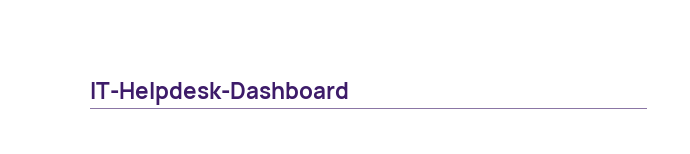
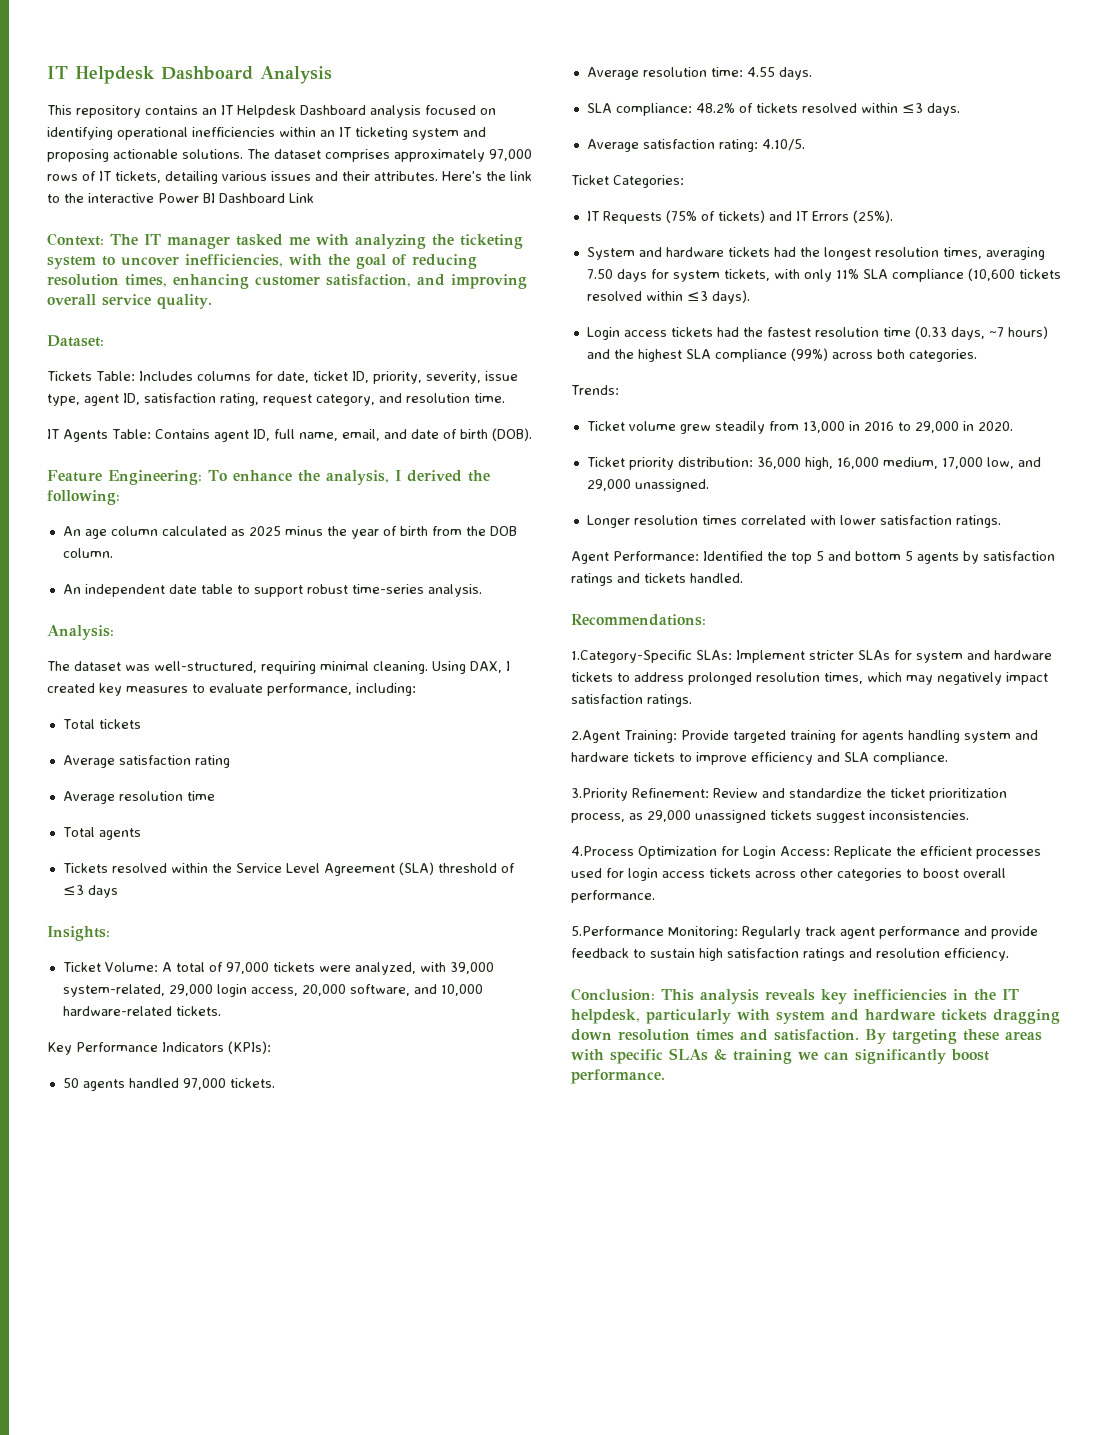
[90,82,349,105] IT-Helpdesk-Dashboard -> [47,66,332,84] [47,105,496,118] [47,127,486,140] [47,149,532,162] [47,171,532,184] [47,193,314,203] [47,233,523,249] [47,254,477,269] [47,274,527,289] [47,294,212,309] [47,335,104,347] [47,371,518,384] [47,393,505,406] [47,428,532,442] [47,470,490,485] [47,490,120,505] [62,526,517,539] [62,548,113,558] [62,584,482,597] [47,625,114,640] [47,661,510,674] [47,683,416,696] [62,719,141,729] [62,755,230,768] [62,791,215,804] [62,827,141,840] [62,862,515,876] [62,885,118,898] [47,926,110,941] [62,962,494,975] [62,984,483,997] [62,1006,221,1016] [47,1041,271,1055] [62,1078,275,1091] [586,67,812,80] [586,103,960,116] [586,139,805,152] [571,175,684,188] [586,210,893,224] [586,247,1045,260] [586,268,1061,282] [586,290,750,304] [586,326,1048,340] [586,348,977,362] [571,385,619,395] [586,421,1013,434] [586,457,1041,470] [586,479,709,492] [586,515,1001,528] [571,551,1055,564] [571,573,743,586] [571,614,706,626] [571,650,1052,663] [571,672,1048,685] [571,694,692,707] [571,730,1038,743] [571,752,948,765] [571,788,1007,801] [571,810,969,823] [571,846,1041,859] [571,868,1006,881] [571,890,655,903] [571,926,1038,939] [571,948,1009,961] [571,988,1019,1004] [571,1009,1060,1024] [571,1029,1042,1044] [571,1048,989,1064] [571,1069,665,1084] IT Helpdesk Dashboard Analysis // This repository contains an IT Helpdesk Dashboard analysis focused on identifying operational inefficiencies within an IT ticketing system and proposing actionable solutions. The dataset comprises approximately 97,000 rows of IT tickets, detailing various issues and their attributes. Here's the link to the interactive Power BI Dashboard Link // Context: The IT manager tasked me with analyzing the ticketing system to uncover inefficiencies, with the goal of reducing resolution times, enhancing customer satisfaction, and improving overall service quality. // Dataset: // Tickets Table: Includes columns for date, ticket ID, priority, severity, issue type, agent ID, satisfaction rating, request category, and resolution time. // IT Agents Table: Contains agent ID, full name, email, and date of birth (DOB). // Feature Engineering: To enhance the analysis, I derived the following: // An age column calculated as 2025 minus the year of birth from the DOB column. // An independent date table to support robust time-series analysis. // Analysis: // The dataset was well-structured, requiring minimal cleaning. Using DAX, I created key measures to evaluate performance, including: // Total tickets // Average satisfaction rating // Average resolution time // Total agents // Tickets resolved within the Service Level Agreement (SLA) threshold of ≤3 days // Insights: // Ticket Volume: A total of 97,000 tickets were analyzed, with 39,000 system-related, 29,000 login access, 20,000 software, and 10,000 hardware-related tickets. // Key Performance Indicators (KPIs): // 50 agents handled 97,000 tickets. // Average resolution time: 4.55 days. // SLA compliance: 48.2% of tickets resolved within ≤3 days. // Average satisfaction rating: 4.10/5. // Ticket Categories: // IT Requests (75% of tickets) and IT Errors (25%). // System and hardware tickets had the longest resolution times, averaging 7.50 days for system tickets, with only 11% SLA compliance (10,600 tickets resolved within ≤3 days). // Login access tickets had the fastest resolution time (0.33 days, ~7 hours) and the highest SLA compliance (99%) across both categories. // Trends: // Ticket volume grew steadily from 13,000 in 2016 to 29,000 in 2020. // Ticket priority distribution: 36,000 high, 16,000 medium, 17,000 low, and 29,000 unassigned. // Longer resolution times correlated with lower satisfaction ratings. // Agent Performance: Identified the top 5 and bottom 5 agents by satisfaction ratings and tickets handled. // Recommendations: // 1.Category-Specific SLAs: Implement stricter SLAs for system and hardware tickets to address prolonged resolution times, which may negatively impact satisfaction ratings. // 2.Agent Training: Provide targeted training for agents handling system and hardware tickets to improve efficiency and SLA compliance. // 3.Priority Refinement: Review and standardize the ticket prioritization process, as 29,000 unassigned tickets suggest inconsistencies. // 4.Process Optimization for Login Access: Replicate the efficient processes used for login access tickets across other categories to boost overall performance. // 5.Performance Monitoring: Regularly track agent performance and provide feedback to sustain high satisfaction ratings and resolution efficiency. // Conclusion: This analysis reveals key inefficiencies in the IT helpdesk, particularly with system and hardware tickets dragging down resolution times and satisfaction. By targeting these areas with specific SLAs & training we can significantly boost performance.

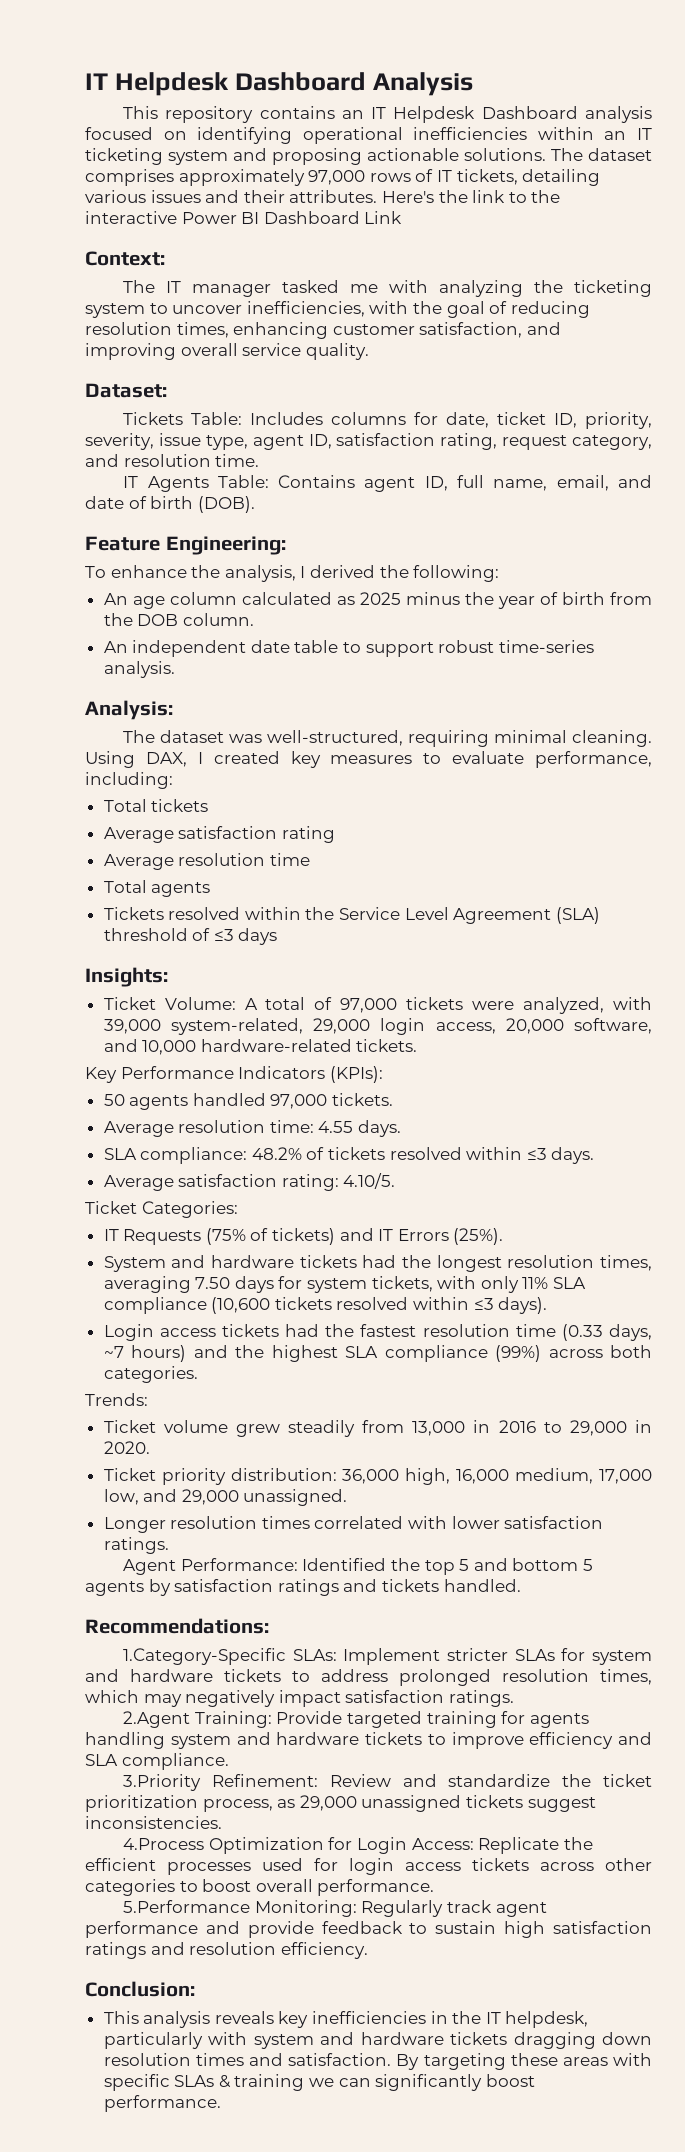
(104, 239) none -> (165, 258) //
(202, 477) none -> (286, 545) //
(655, 994) none -> (195, 1989) //

